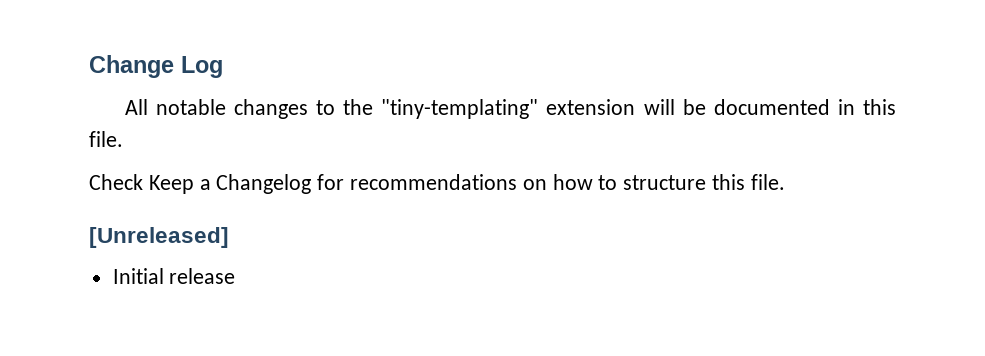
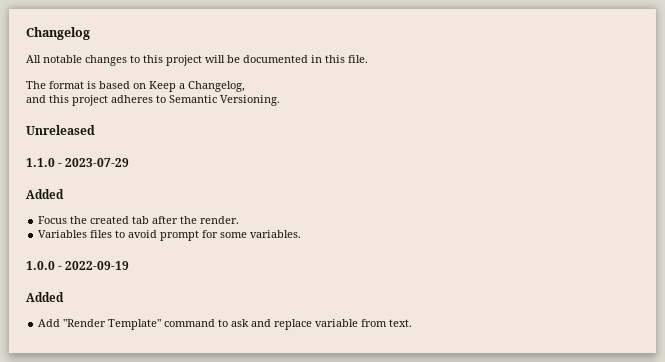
[89,55,223,78] Change Log -> [26,27,90,40] Changelog
[343,99,636,119] the "tiny-templating" extension -> [143,55,202,66] this project
[89,174,785,194] [89,227,229,248] [112,268,236,284] Check Keep a Changelog for recommendations on how to structure this file. // [Unreleased] // Initial release -> [26,81,245,92] [26,95,280,106] [26,125,95,135] [26,158,130,167] [26,189,64,199] [38,216,240,224] [38,230,302,241] [26,261,130,270] [26,292,64,302] [38,319,413,330] The format is based on Keep a Changelog, // and this project adheres to Semantic Versioning. // Unreleased // 1.1.0 - 2023-07-29 // Added // Focus the created tab after the render. // Variables files to avoid prompt for some variables. // 1.0.0 - 2022-09-19 // Added // Add "Render Template" command to ask and replace variable from text.

